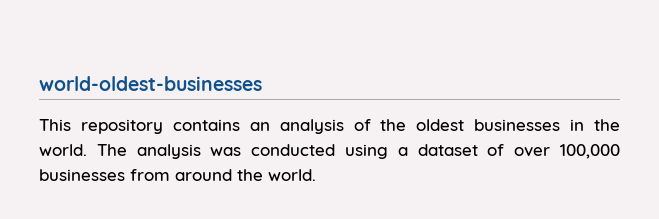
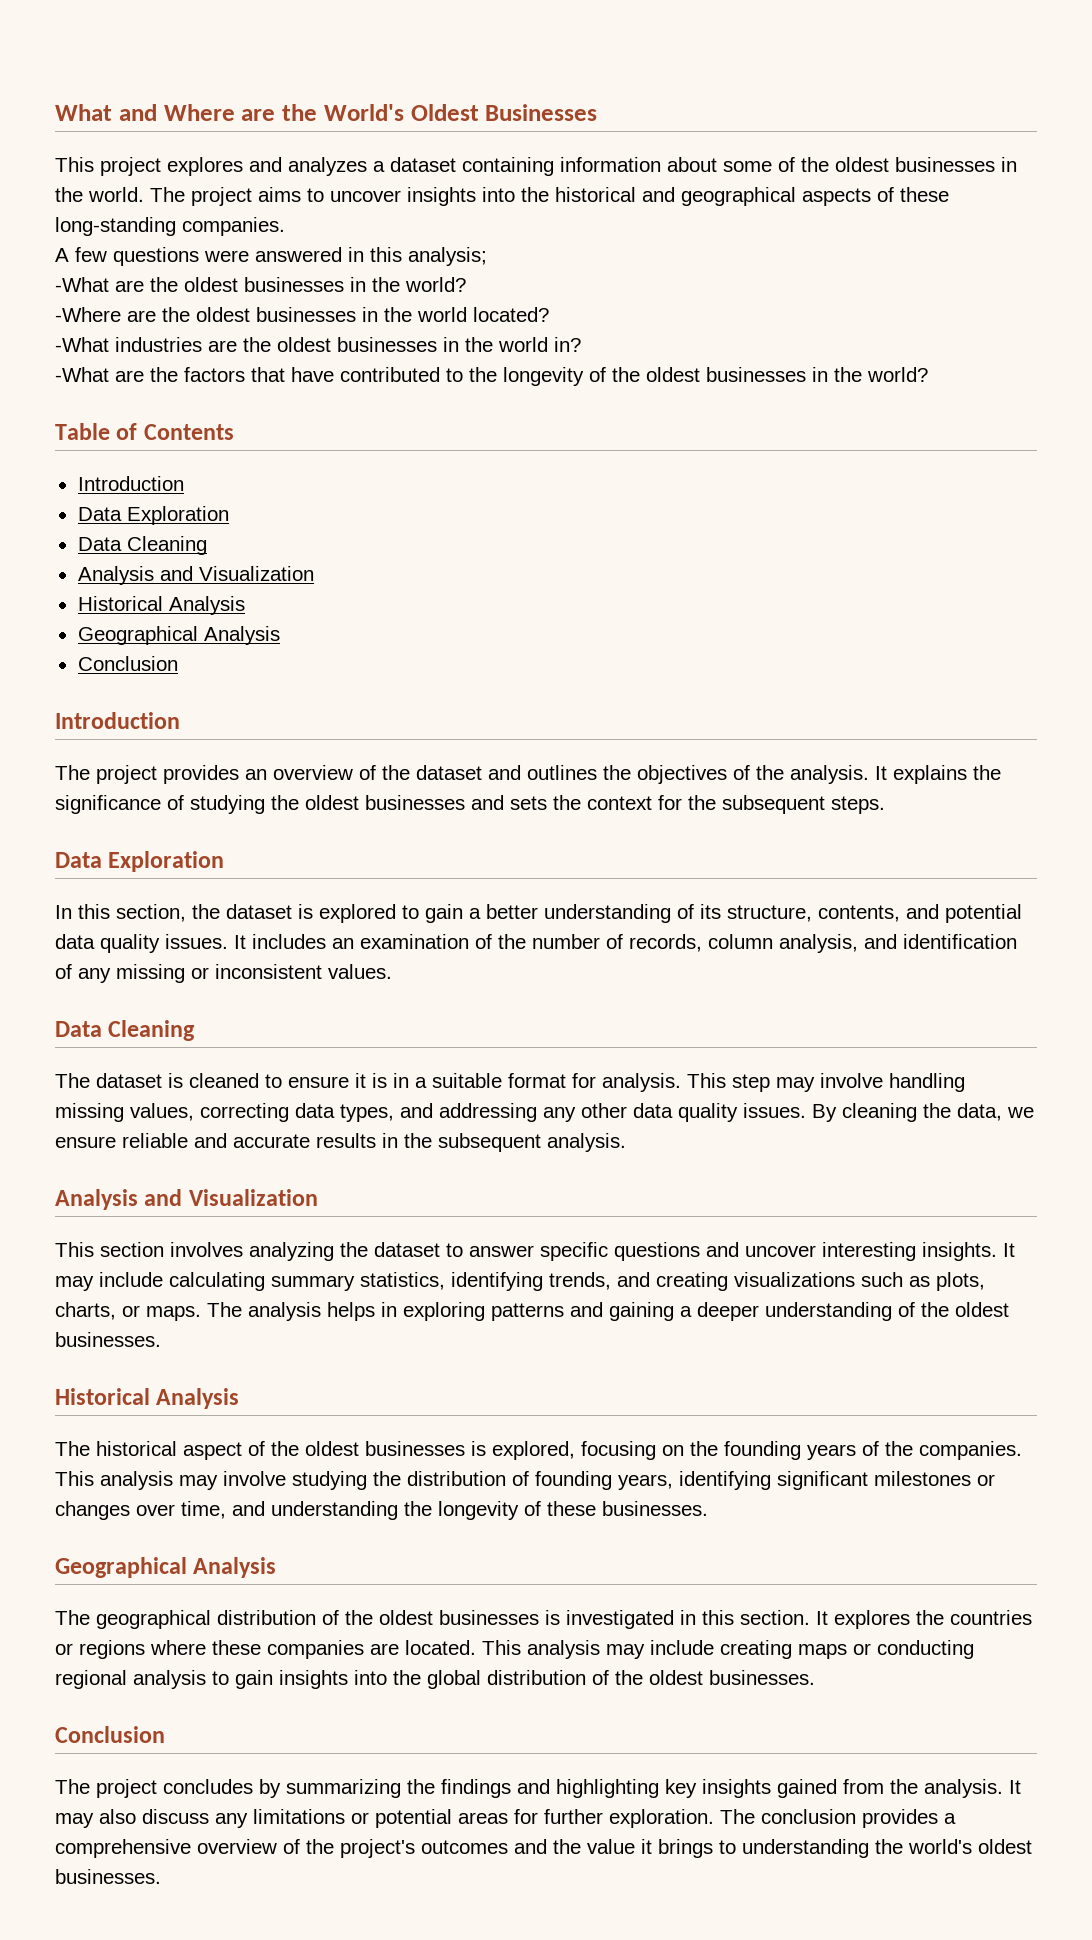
[39,76,262,91] [39,119,344,134] world-oldest-businesses // This repository contains an analysis -> [55,104,598,121] [55,157,772,176] What and Where are the World's Oldest Businesses // This project explores and analyzes a dataset containing information about some
[136,144,621,159] [39,169,316,181] analysis was conducted using a dataset of over 100,000 businesses from around the world. -> [191,187,949,206] [55,217,285,236] [55,247,487,266] [55,277,466,292] [55,307,549,322] [55,337,581,352] [55,367,928,386] [55,423,234,440] [77,476,184,491] [77,506,229,525] [77,536,207,555] [77,566,314,585] [77,596,245,615] [77,626,280,645] [77,656,178,671] [55,712,180,729] [55,765,1001,784] [55,795,885,814] [55,851,225,872] [55,904,1022,923] [55,934,1017,953] [55,964,392,983] [55,1020,196,1041] [55,1073,965,1092] [55,1103,1034,1122] [55,1133,626,1152] [55,1189,318,1210] [55,1242,1015,1261] [55,1272,985,1291] [55,1302,1009,1321] [55,1332,161,1347] [55,1388,240,1409] [55,1441,1022,1460] [55,1471,995,1490] [55,1501,708,1520] [55,1557,277,1578] [55,1610,1032,1629] [55,1640,974,1659] [55,1670,815,1689] [55,1726,165,1743] [55,1779,1021,1798] [55,1809,956,1828] [55,1839,1032,1858] [55,1869,161,1884] project aims to uncover insights into the historical and geographical aspects of these long-standing companies. // A few questions were answered in this analysis; // -What are the oldest businesses in the world? // -Where are the oldest businesses in the world located? // -What industries are the oldest businesses in the world in? // -What are the factors that have contributed to the longevity of the oldest businesses in the world? // Table of Contents // Introduction // Data Exploration // Data Cleaning // Analysis and Visualization // Historical Analysis // Geographical Analysis // Conclusion // Introduction // The project provides an overview of the dataset and outlines the objectives of the analysis. It explains the significance of studying the oldest businesses and sets the context for the subsequent steps. // Data Exploration // In this section, the dataset is explored to gain a better understanding of its structure, contents, and potential data quality issues. It includes an examination of the number of records, column analysis, and identification of any missing or inconsistent values. // Data Cleaning // The dataset is cleaned to ensure it is in a suitable format for analysis. This step may involve handling missing values, correcting data types, and addressing any other data quality issues. By cleaning the data, we ensure reliable and accurate results in the subsequent analysis. // Analysis and Visualization // This section involves analyzing the dataset to answer specific questions and uncover interesting insights. It may include calculating summary statistics, identifying trends, and creating visualizations such as plots, charts, or maps. The analysis helps in exploring patterns and gaining a deeper understanding of the oldest businesses. // Historical Analysis // The historical aspect of the oldest businesses is explored, focusing on the founding years of the companies. This analysis may involve studying the distribution of founding years, identifying significant milestones or changes over time, and understanding the longevity of these businesses. // Geographical Analysis // The geographical distribution of the oldest businesses is investigated in this section. It explores the countries or regions where these companies are located. This analysis may include creating maps or conducting regional analysis to gain insights into the global distribution of the oldest businesses. // Conclusion // The project concludes by summarizing the findings and highlighting key insights gained from the analysis. It may also discuss any limitations or potential areas for further exploration. The conclusion provides a comprehensive overview of the project's outcomes and the value it brings to understanding the world's oldest businesses.

